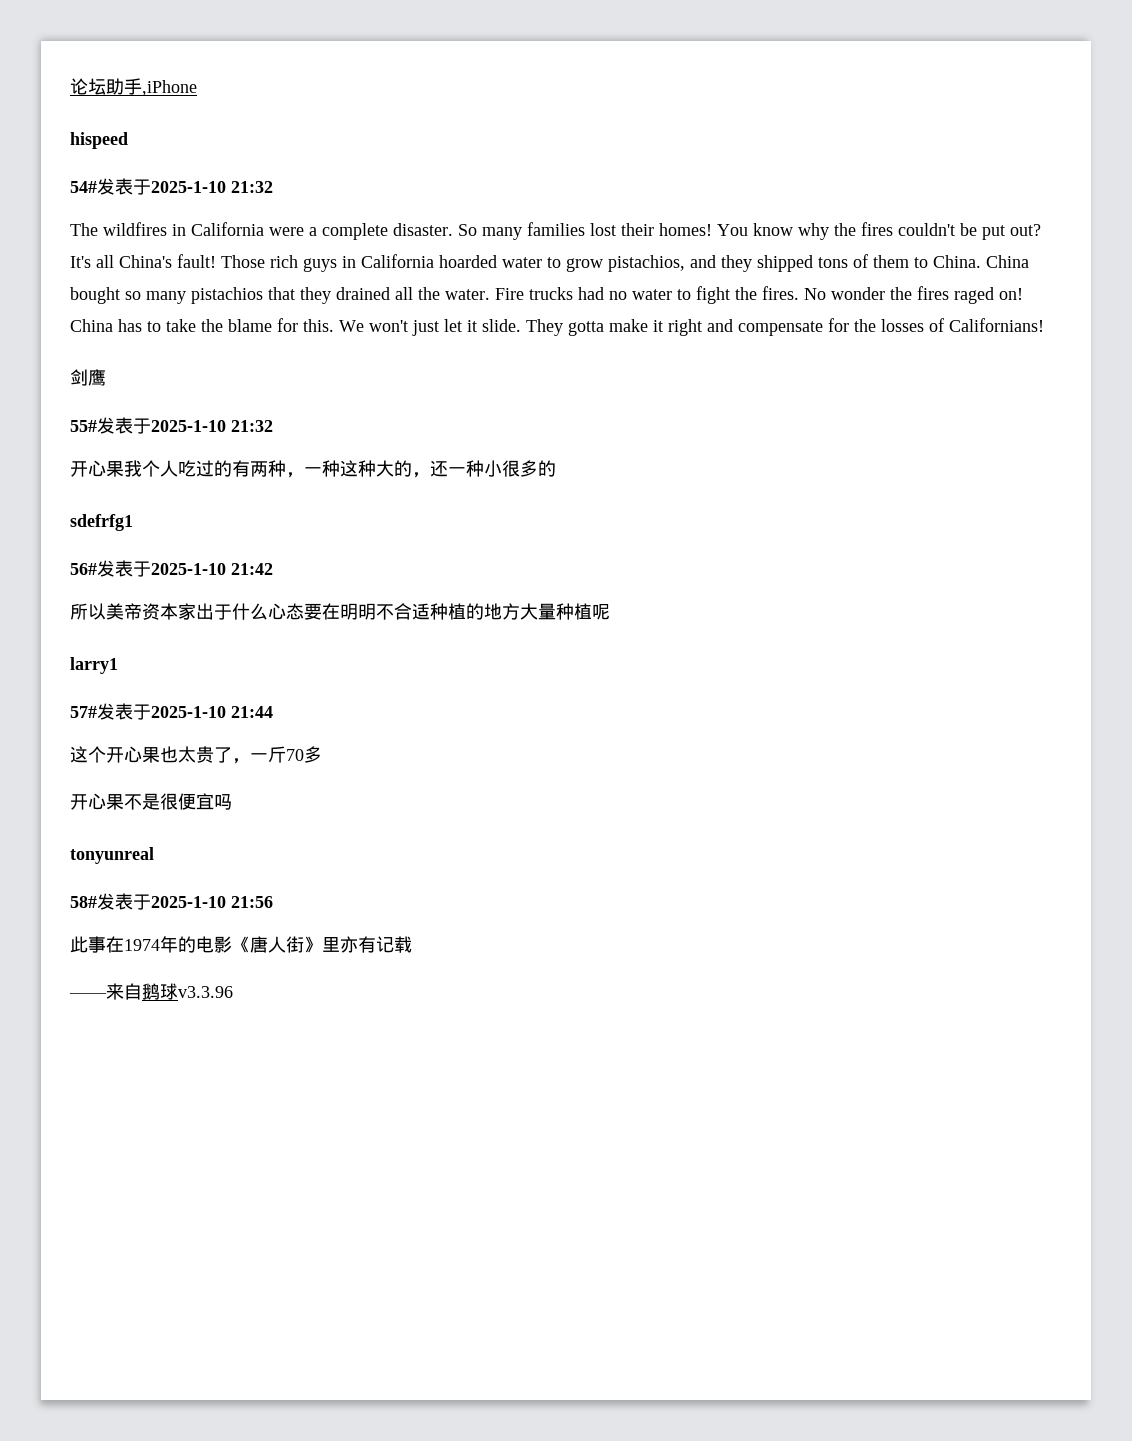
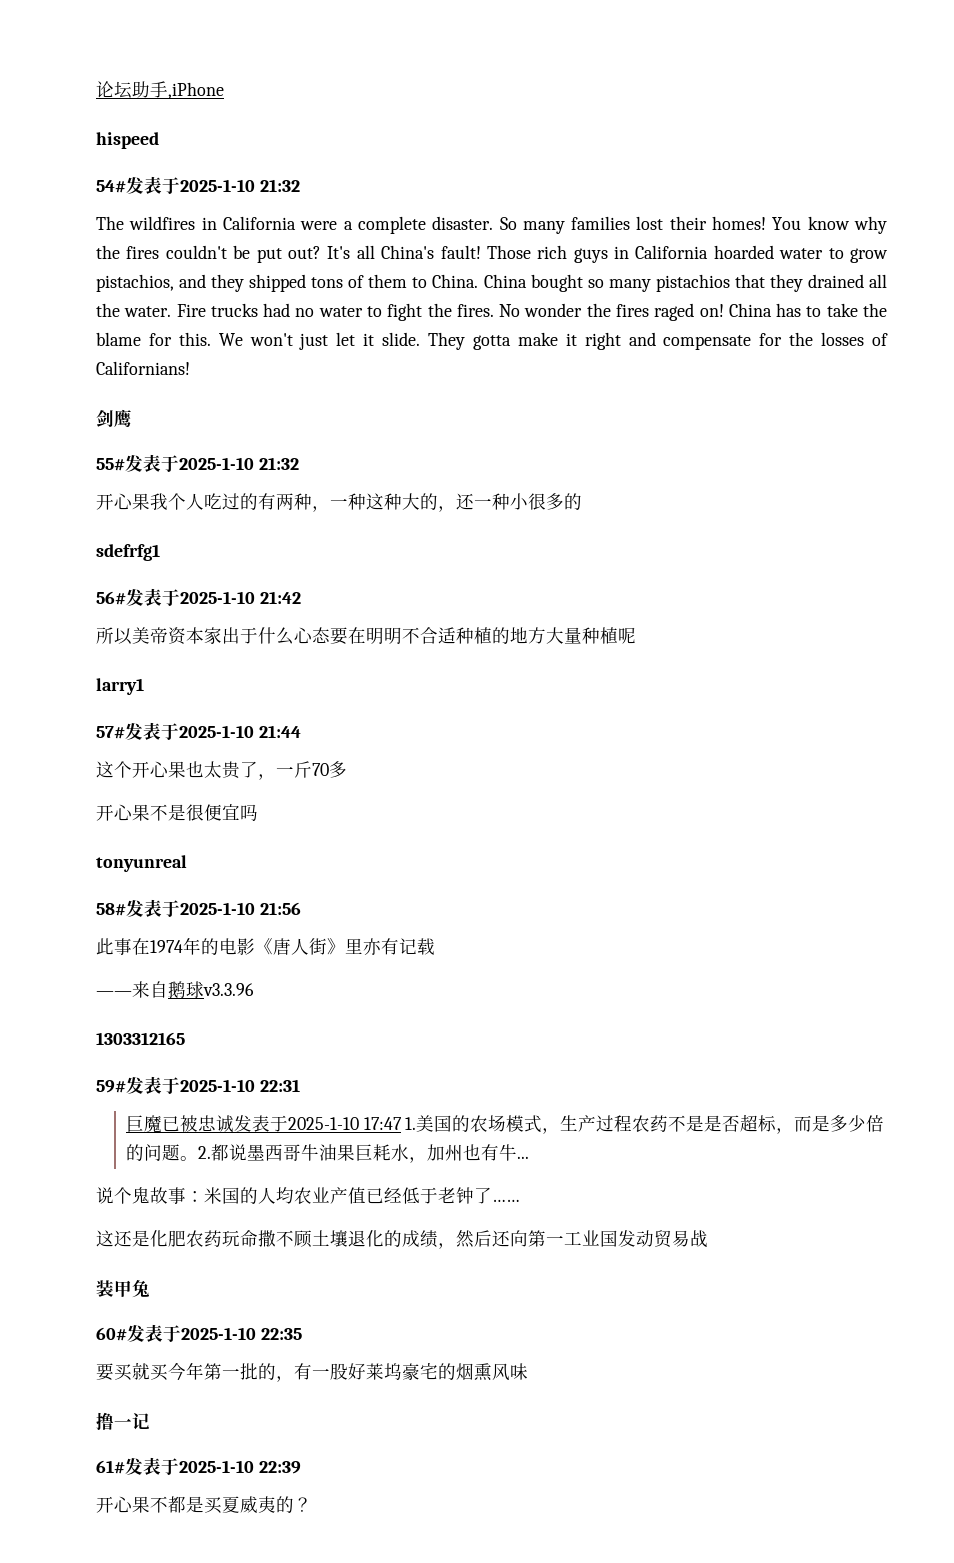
(233, 992) none -> [96,1032,185,1045] [96,1076,300,1094] [125,1114,885,1134] [125,1144,529,1163] [96,1187,520,1205] [96,1230,708,1249] [96,1279,150,1298] [96,1324,302,1342] [96,1362,528,1382] [96,1412,150,1430] [96,1457,301,1475] [96,1496,312,1514] // 1303312165 // 59#发表于2025-1-10 22:31 // 巨魔已被忠诚发表于2025-1-10 17:47 1.美国的农场模式，生产过程农药不是是否超标，而是多少倍的问题。2.都说墨西哥牛油果巨耗水，加州也有牛... // 说个鬼故事：米国的人均农业产值已经低于老钟了…… // 这还是化肥农药玩命撒不顾土壤退化的成绩，然后还向第一工业国发动贸易战 // 装甲兔 // 60#发表于2025-1-10 22:35 // 要买就买今年第一批的，有一股好莱坞豪宅的烟熏风味 // 撸一记 // 61#发表于2025-1-10 22:39 // 开心果不都是买夏威夷的？

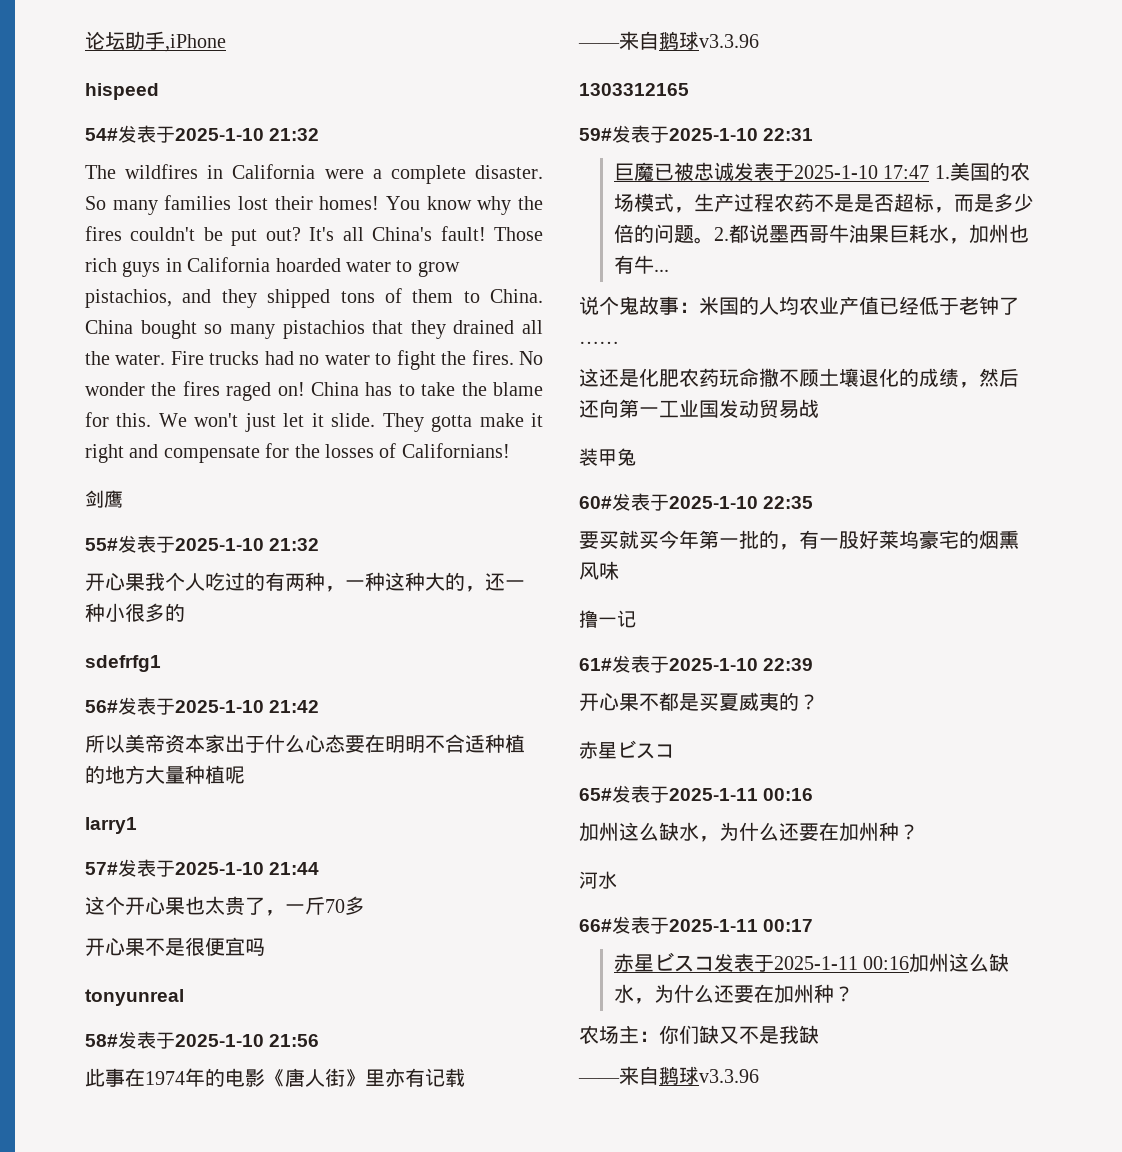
(312, 1504) none -> [579,740,674,759] [579,785,814,803] [579,822,919,842] [579,871,617,889] [579,916,814,934] [614,952,1010,973] [614,984,855,1004] [579,1025,819,1044] [578,1066,759,1085] // 赤星ビスコ // 65#发表于2025-1-11 00:16 // 加州这么缺水，为什么还要在加州种？ // 河水 // 66#发表于2025-1-11 00:17 // 赤星ビスコ发表于2025-1-11 00:16加州这么缺水，为什么还要在加州种？ // 农场主：你们缺又不是我缺 // ——来自鹅球v3.3.96

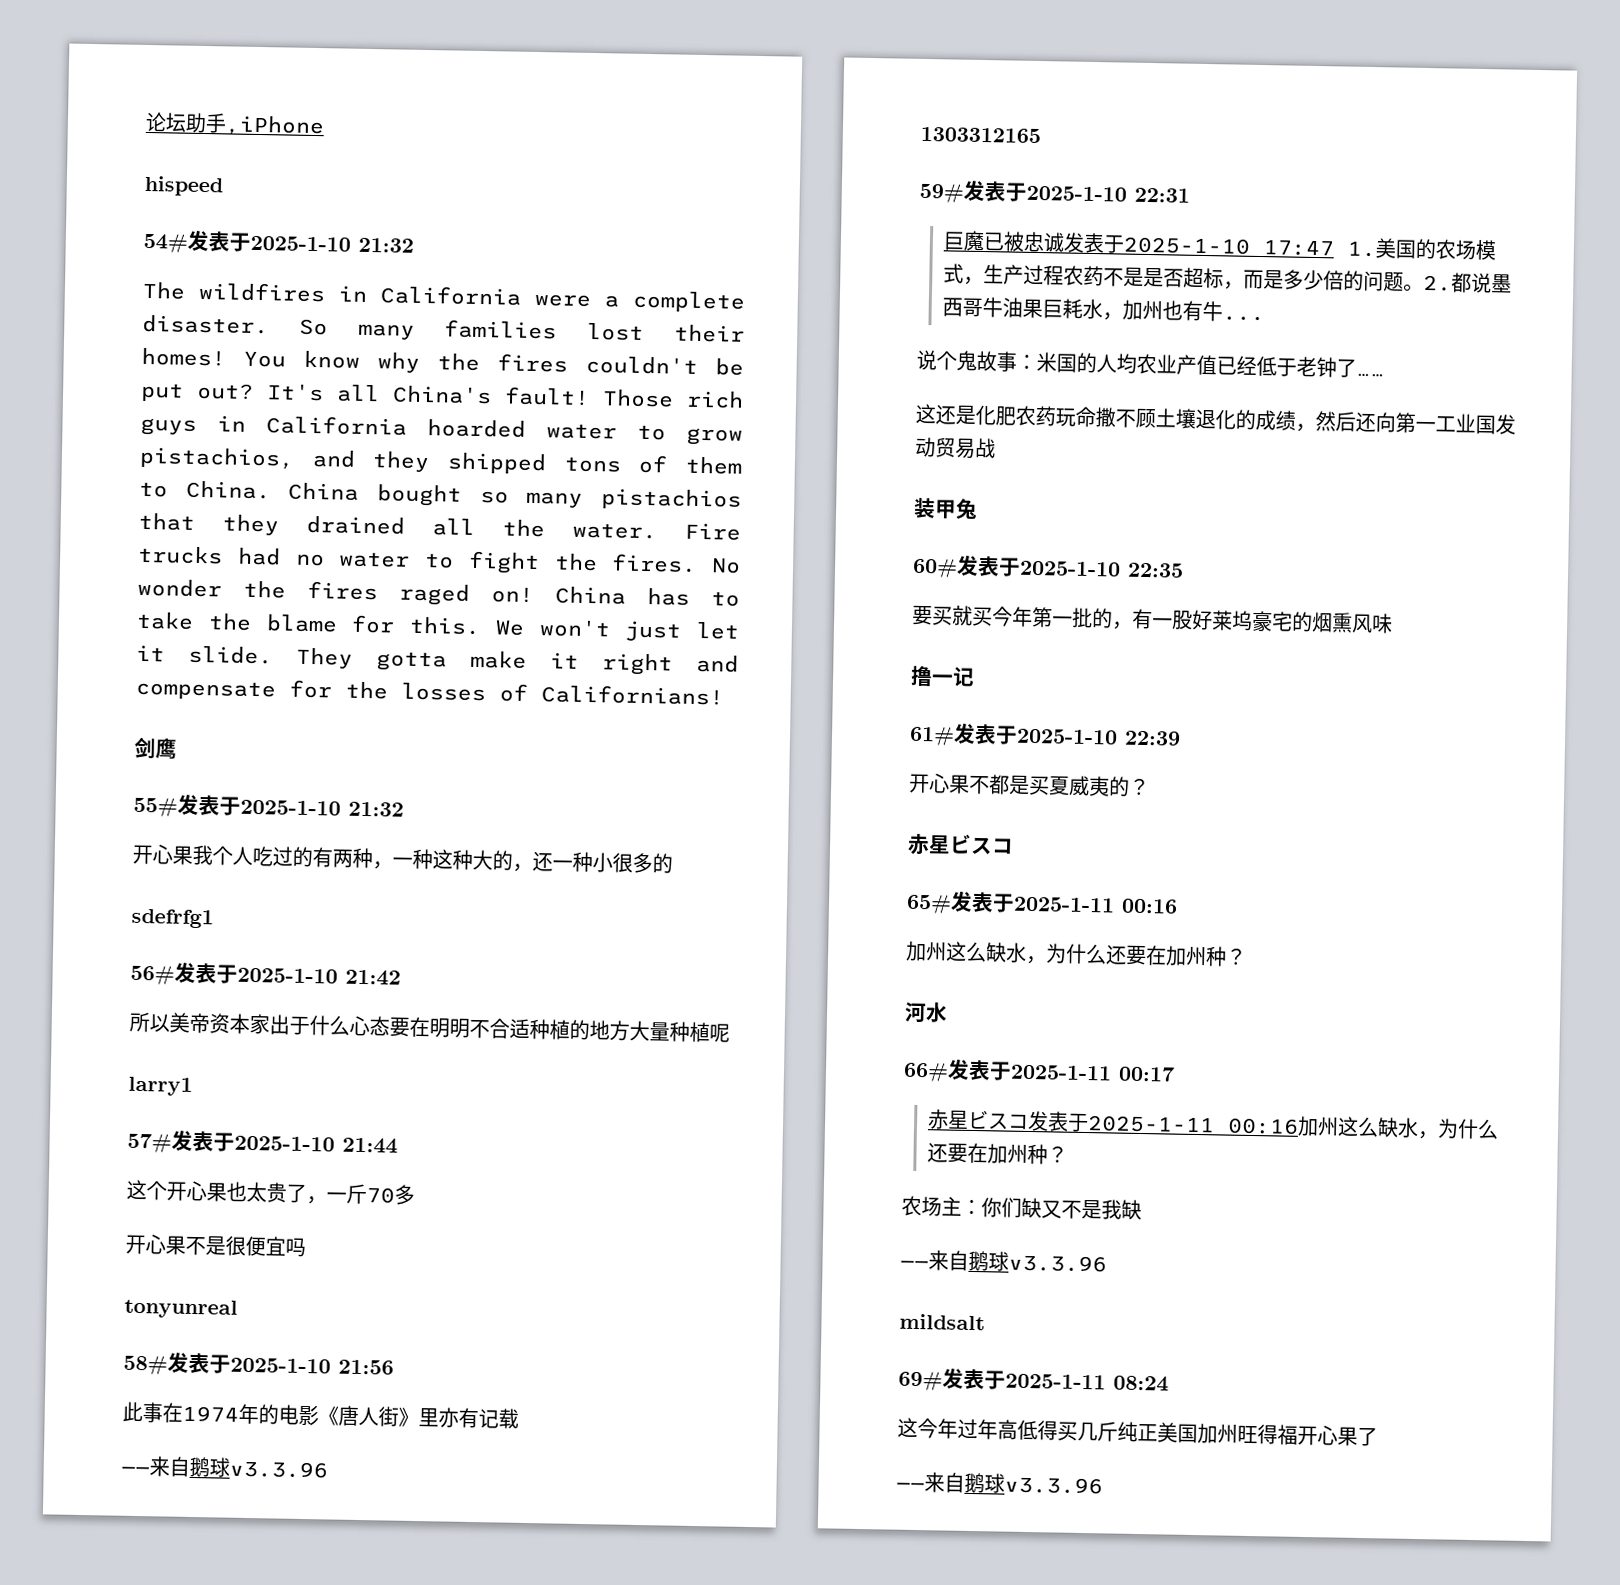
(759, 1076) none -> [899,1313,985,1331] [898,1368,1169,1392] [897,1417,1378,1447] [896,1472,1103,1495] // mildsalt // 69#发表于2025-1-11 08:24 // 这今年过年高低得买几斤纯正美国加州旺得福开心果了 // ——来自鹅球v3.3.96

